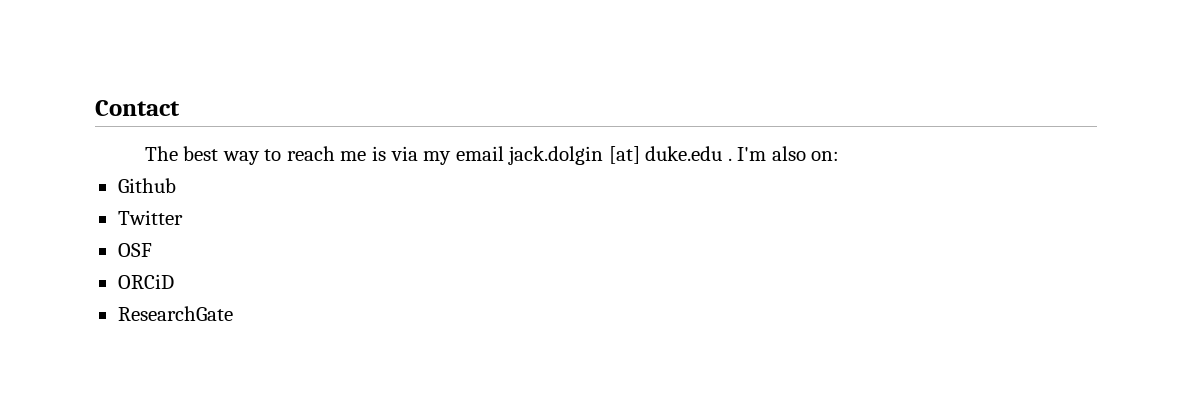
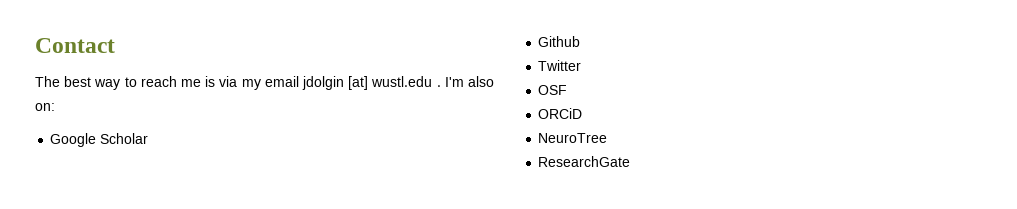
[508,146,723,165] jack.dolgin [at] duke.edu -> [301,76,433,90] jdolgin [at] wustl.edu
(840, 156) none -> [50,133,149,147] // Google Scholar
(174, 281) none -> [538,133,608,143] // NeuroTree

